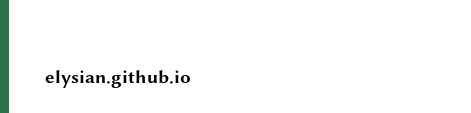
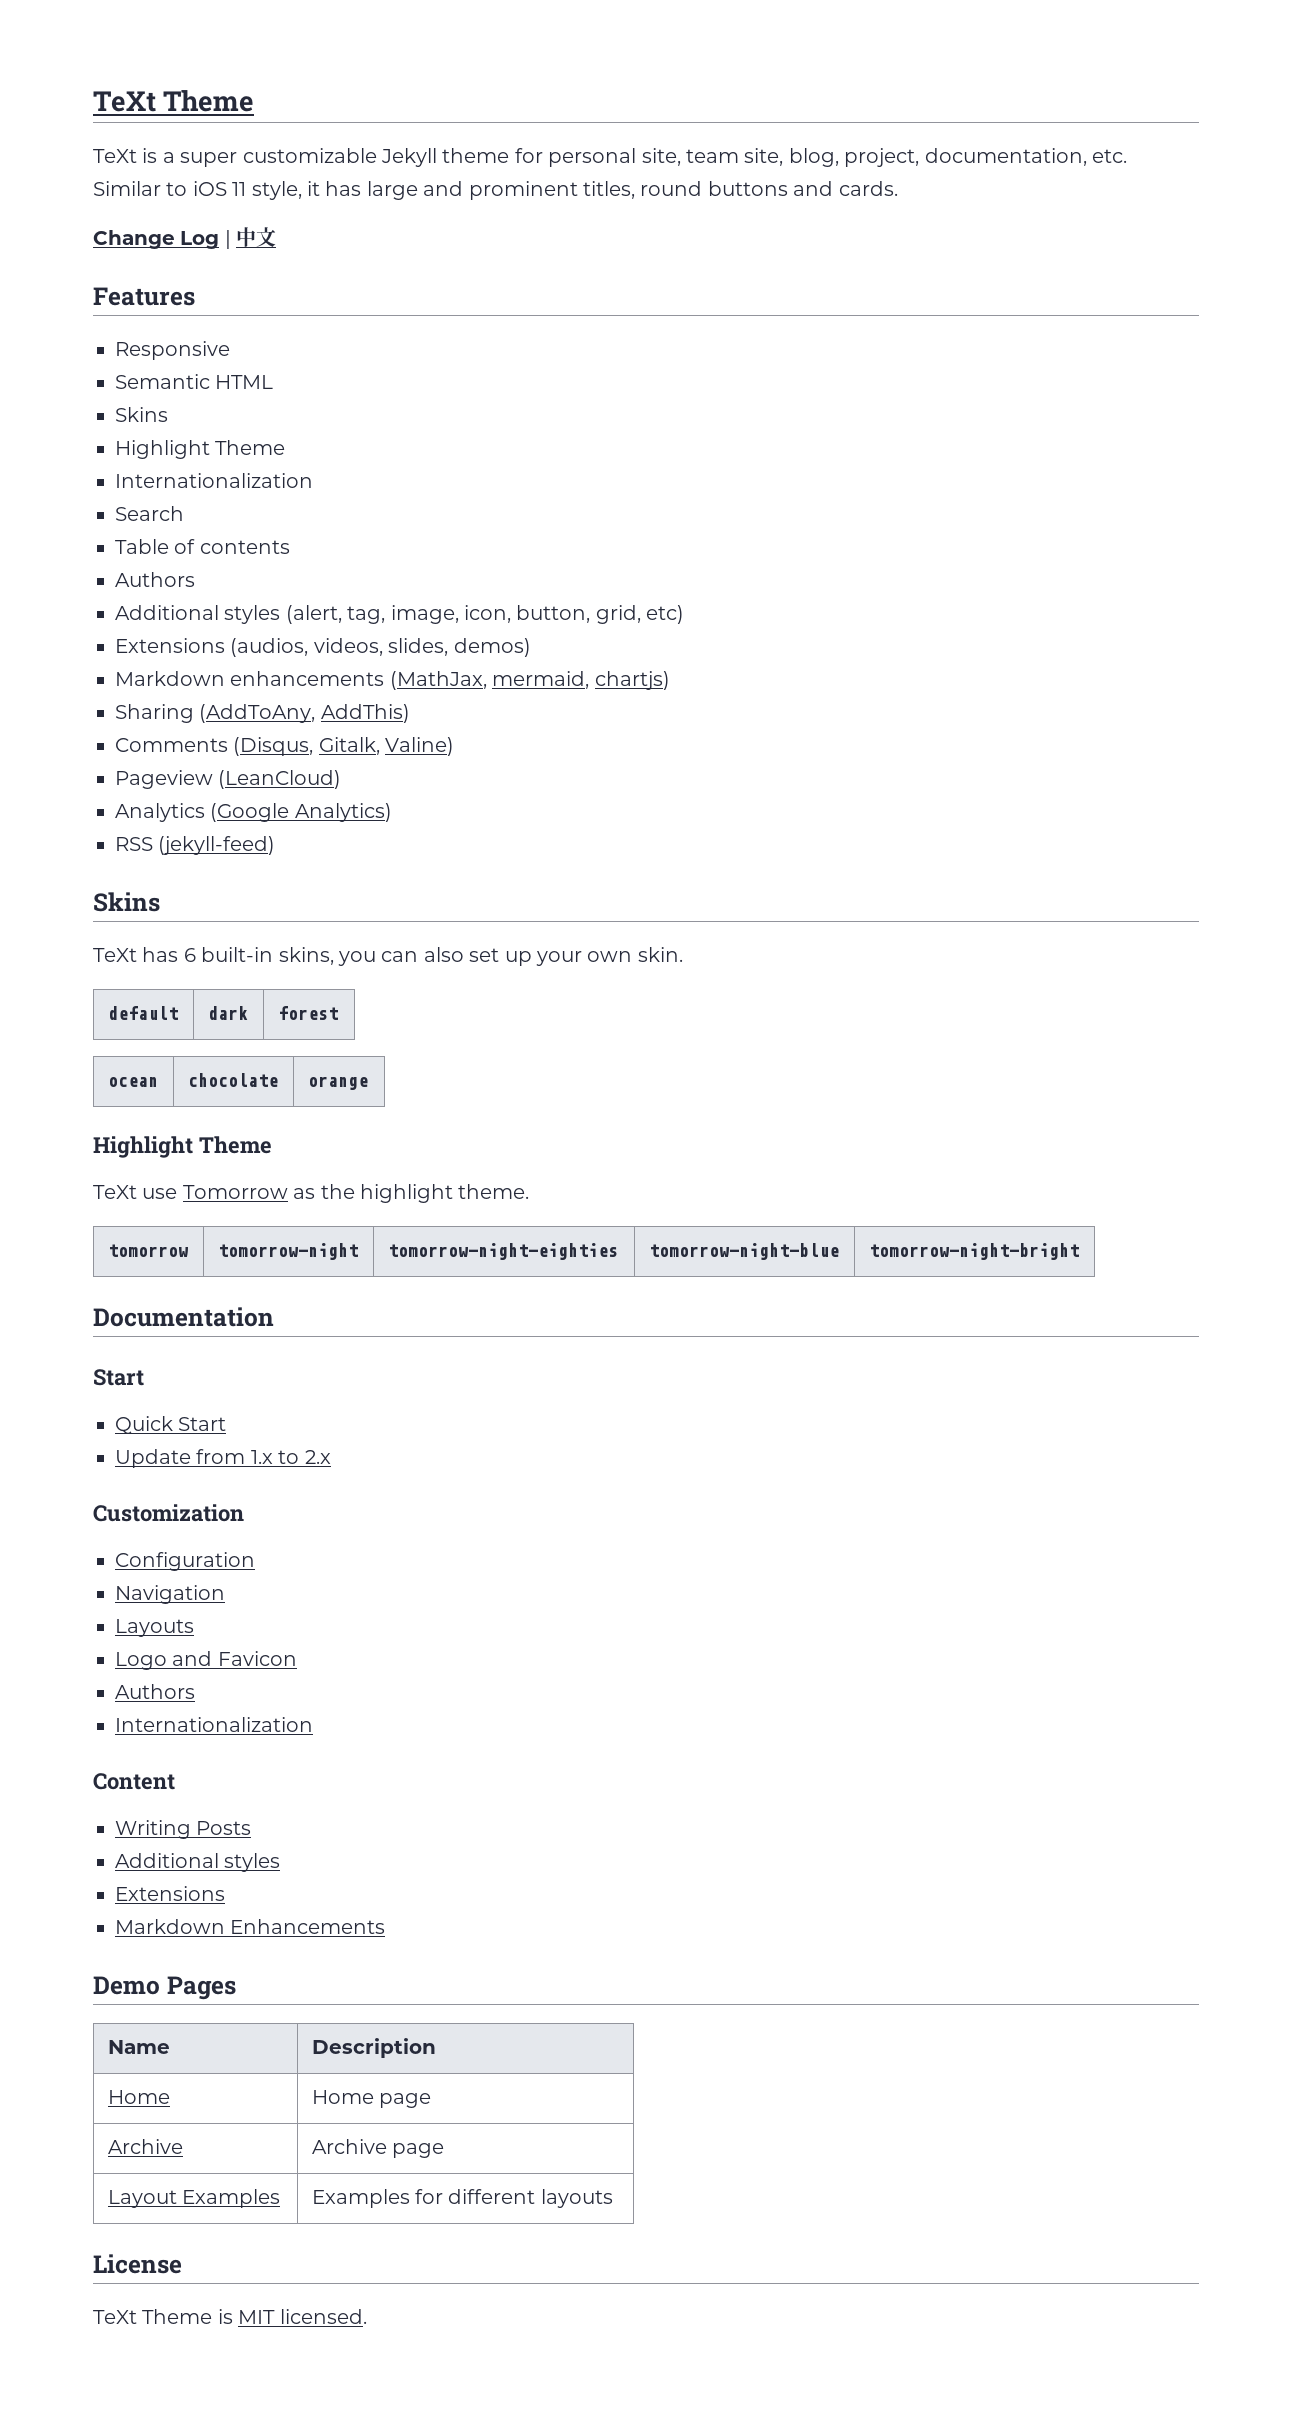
[45,70,191,88] elysian.github.io -> [93,90,255,112] [93,148,1127,167] [93,181,898,200] [93,227,277,249] [93,287,195,306] [115,341,230,360] [115,374,274,389] [115,407,168,422] [115,440,286,459] [115,473,313,488] [115,506,184,521] [115,539,290,554] [115,572,195,587] [115,605,685,624] [115,638,531,657] [115,671,670,690] [115,704,410,723] [115,737,455,756] [115,770,342,789] [115,803,392,822] [115,836,276,855] [93,892,160,912] [93,947,683,966] [107,1006,178,1020] [207,1006,248,1020] [277,1006,338,1020] [107,1077,158,1087] [187,1073,278,1087] [307,1076,368,1090] [93,1136,272,1158] [93,1184,530,1203] [107,1244,188,1257] [217,1243,358,1260] [387,1243,618,1260] [648,1243,839,1260] [868,1243,1079,1260] [93,1307,274,1327] [93,1369,144,1386] [115,1416,227,1434] [115,1449,331,1468] [93,1504,244,1522] [115,1552,255,1571] [115,1585,225,1604] [115,1619,194,1637] [115,1651,297,1670] [115,1684,195,1699] [115,1717,313,1732] [93,1773,175,1790] [115,1820,252,1839] [115,1853,281,1872] [115,1886,225,1901] [115,1919,386,1934] [93,1976,236,2000] [107,2040,170,2054] [311,2038,436,2058] [107,2090,170,2104] [311,2090,432,2108] [107,2139,183,2154] [311,2139,445,2158] [107,2189,281,2208] [311,2189,613,2208] [93,2254,182,2274] [93,2309,367,2324] TeXt Theme // TeXt is a super customizable Jekyll theme for personal site, team site, blog, project, documentation, etc. Similar to iOS 11 style, it has large and prominent titles, round buttons and cards. // Change Log | 中文 // Features // Responsive // Semantic HTML // Skins // Highlight Theme // Internationalization // Search // Table of contents // Authors // Additional styles (alert, tag, image, icon, button, grid, etc) // Extensions (audios, videos, slides, demos) // Markdown enhancements (MathJax, mermaid, chartjs) // Sharing (AddToAny, AddThis) // Comments (Disqus, Gitalk, Valine) // Pageview (LeanCloud) // Analytics (Google Analytics) // RSS (jekyll-feed) // Skins // TeXt has 6 built-in skins, you can also set up your own skin. // default | dark | forest // ocean | chocolate | orange // Highlight Theme // TeXt use Tomorrow as the highlight theme. // tomorrow | tomorrow-night | tomorrow-night-eighties | tomorrow-night-blue | tomorrow-night-bright // Documentation // Start // Quick Start // Update from 1.x to 2.x // Customization // Configuration // Navigation // Layouts // Logo and Favicon // Authors // Internationalization // Content // Writing Posts // Additional styles // Extensions // Markdown Enhancements // Demo Pages // Name | Description // Home | Home page // Archive | Archive page // Layout Examples | Examples for different layouts // License // TeXt Theme is MIT licensed.

